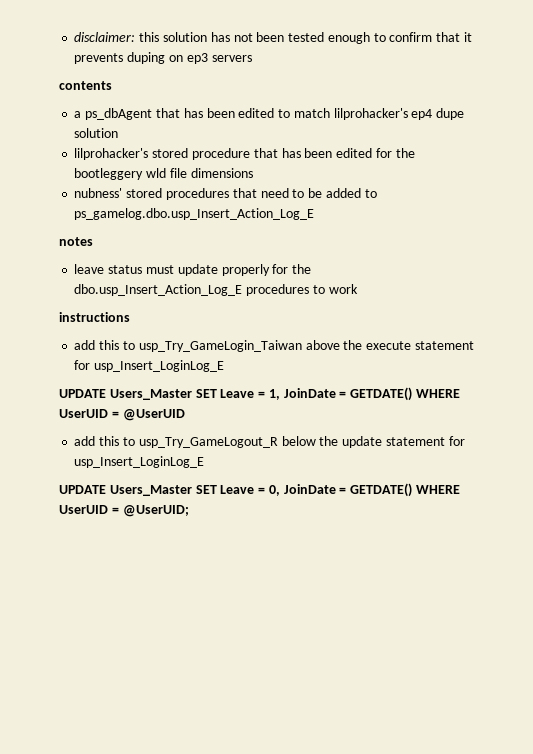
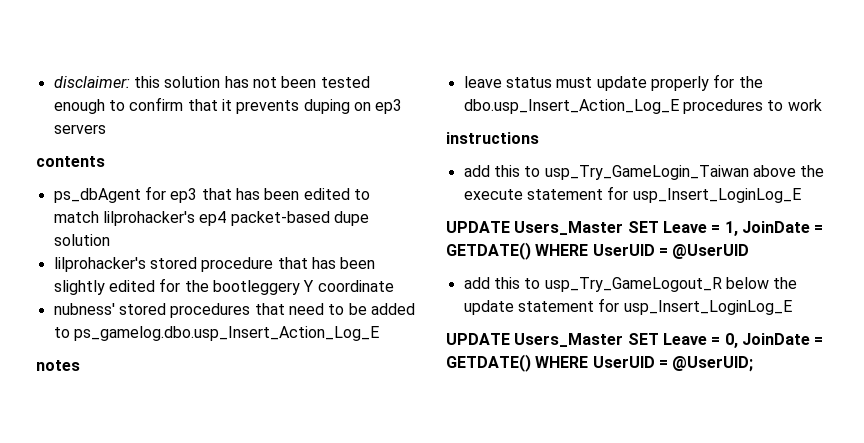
[74,108,153,120] a ps_dbAgent -> [53,186,198,203] ps_dbAgent for ep3
(433, 114) none -> [230,211,330,226] packet-based
(333, 153) none -> [53,280,105,295] slightly
[146,168,253,178] wld file dimensions -> [303,280,394,292] Y coordinate

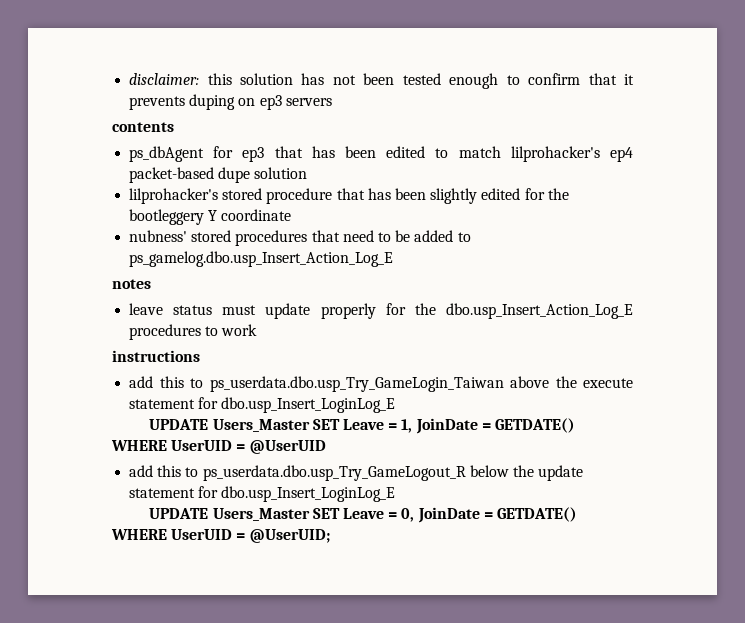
[544,165,749,180] usp_Try_GameLogin_Taiwan -> [209,376,504,392] ps_userdata.dbo.usp_Try_GameLogin_Taiwan
[632,188,801,203] usp_Insert_LoginLog_E -> [221,397,396,413] dbo.usp_Insert_LoginLog_E
[544,277,722,292] usp_Try_GameLogout_R -> [202,465,466,481] ps_userdata.dbo.usp_Try_GameLogout_R
[623,300,792,315] usp_Insert_LoginLog_E -> [221,486,396,502] dbo.usp_Insert_LoginLog_E

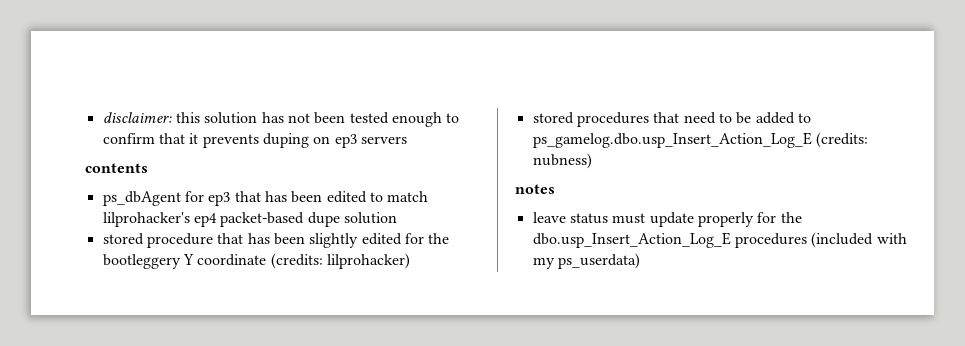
[129,188,219,204] lilprohacker's -> (397, 218) none
[129,230,188,242] // nubness' -> [270,253,410,269] (credits: lilprohacker) //
(394, 259) none -> [815,132,868,148] [532,153,592,169] (credits: nubness)
[205,324,258,336] [112,350,200,362] [129,376,633,392] [129,397,396,413] [149,418,575,434] [111,440,326,454] [129,465,584,481] [129,486,396,502] [149,507,577,523] [111,529,330,543] to work // instructions // add this to ps_userdata.dbo.usp_Try_GameLogin_Taiwan above the execute statement for dbo.usp_Insert_LoginLog_E // UPDATE Users_Master SET Leave = 1, JoinDate = GETDATE() WHERE UserUID = @UserUID // add this to ps_userdata.dbo.usp_Try_GameLogout_R below the update statement for dbo.usp_Insert_LoginLog_E // UPDATE Users_Master SET Leave = 0, JoinDate = GETDATE() WHERE UserUID = @UserUID; -> [811,232,907,248] [532,253,640,269] (included with my ps_userdata)

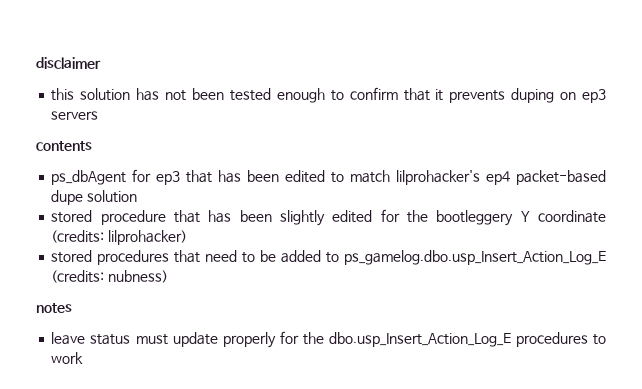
[102,112,172,123] disclaimer: -> [36,57,101,69] disclaimer //
[811,232,907,248] [532,253,640,269] (included with my ps_userdata) -> [593,334,607,345] [51,352,84,364] to work

